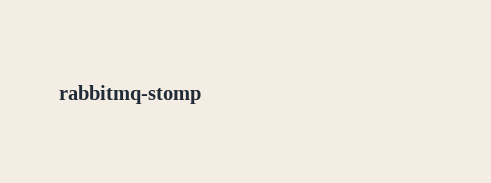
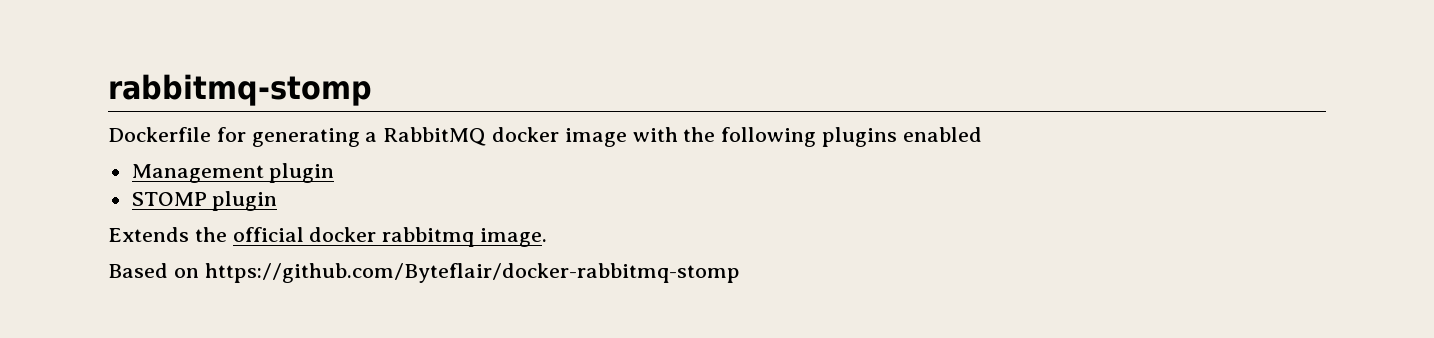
(201, 94) none -> [108,127,982,147] [131,163,335,183] [131,191,278,211] [108,227,548,247] [108,263,740,283] // Dockerfile for generating a RabbitMQ docker image with the following plugins enabled // Management plugin // STOMP plugin // Extends the official docker rabbitmq image. // Based on https://github.com/Byteflair/docker-rabbitmq-stomp

